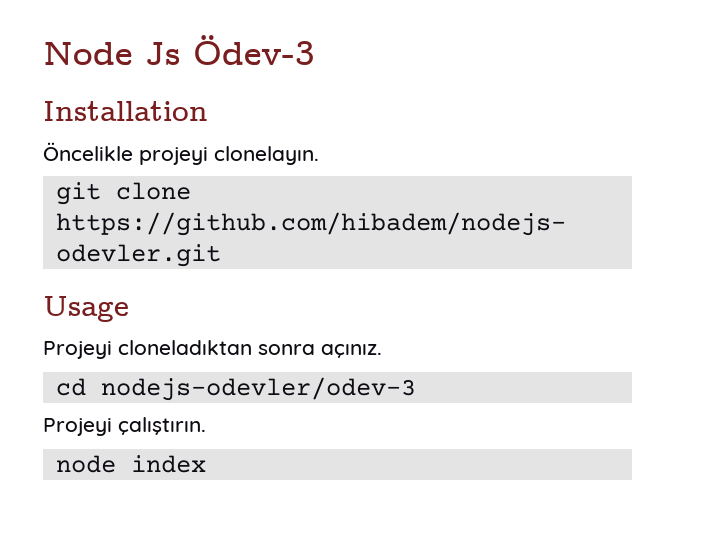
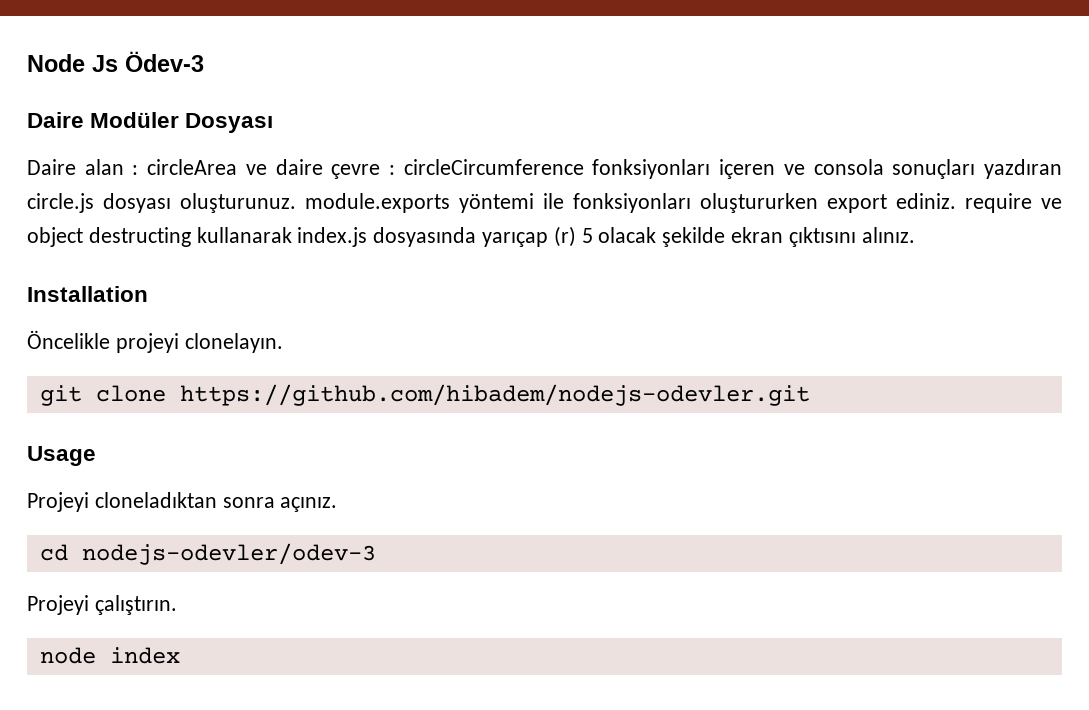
(315, 50) none -> [27,112,274,133] [27,159,1062,179] [27,193,1062,213] [27,226,915,247] // Daire Modüler Dosyası // Daire alan : circleArea ve daire çevre : circleCircumference fonksiyonları içeren ve consola sonuçları yazdıran circle.js dosyası oluşturunuz. module.exports yöntemi ile fonksiyonları oluştururken export ediniz. require ve object destructing kullanarak index.js dosyasında yarıçap (r) 5 olacak şekilde ekran çıktısını alınız.

